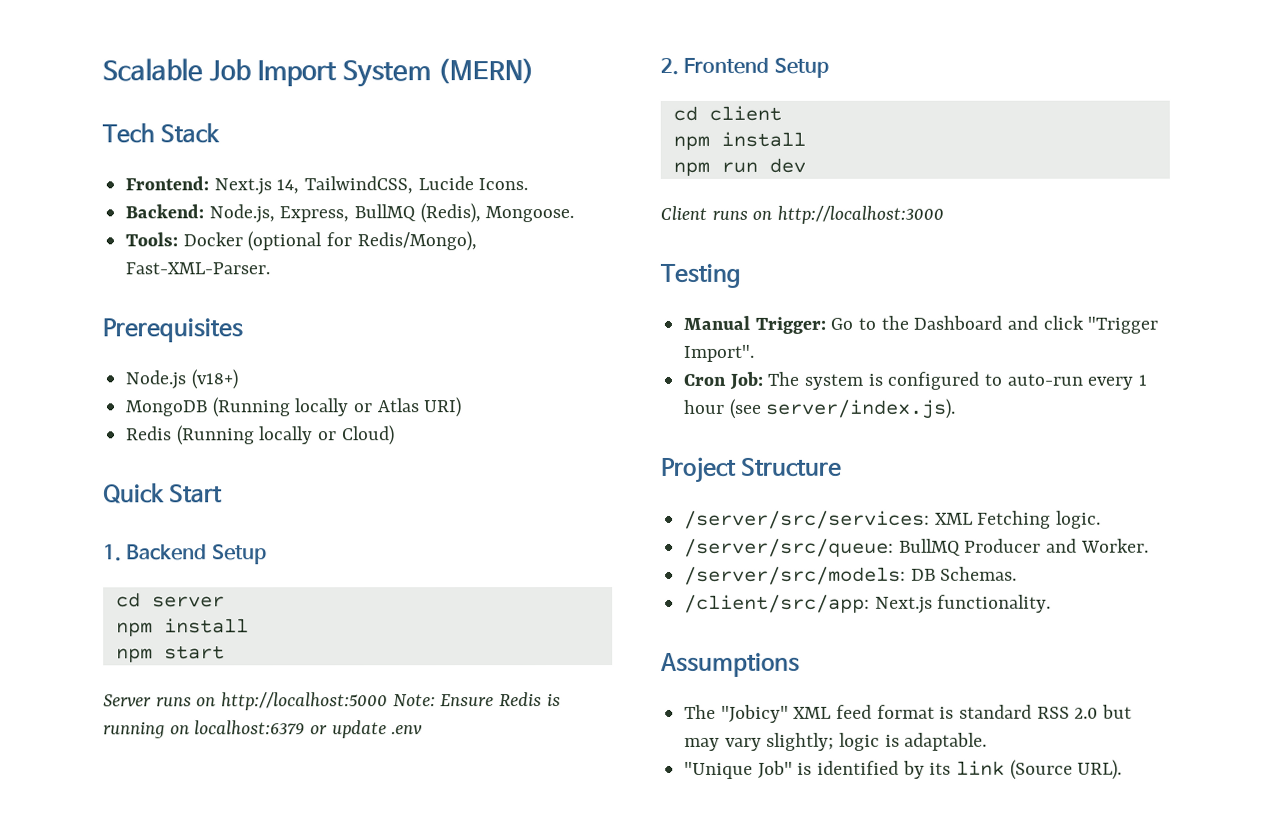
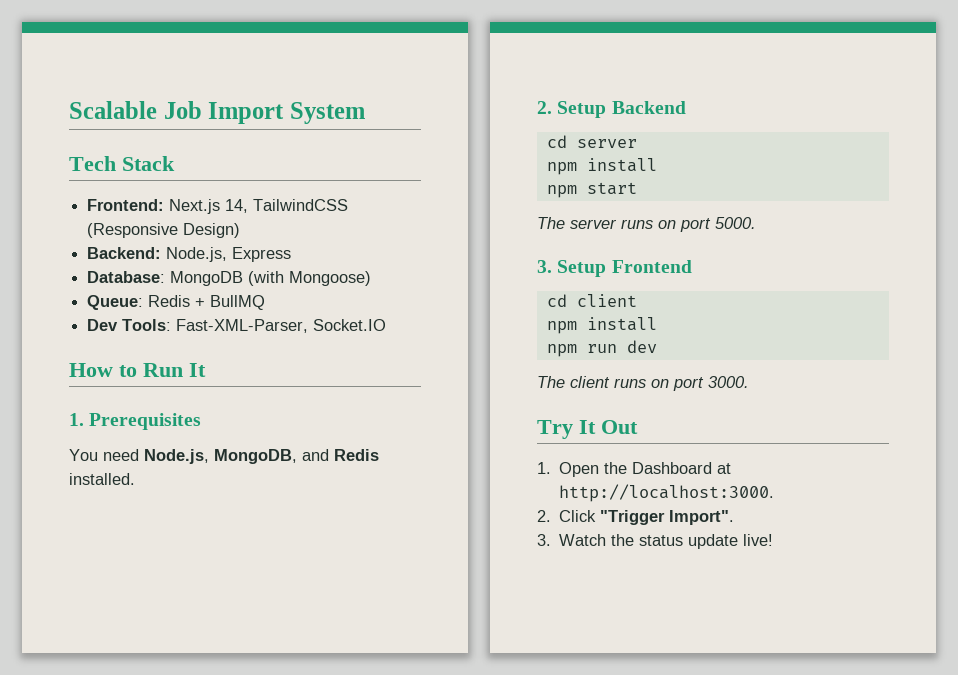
[437,58,536,85] (MERN) -> (365, 113) none
[304,176,529,195] TailwindCSS, Lucide Icons. -> [253,199,349,211] [87,223,241,238] TailwindCSS (Responsive Design)
[279,203,575,224] [125,231,477,252] [125,262,271,275] [102,318,243,343] [125,369,238,390] [125,397,463,418] [126,425,395,446] [103,483,224,504] [103,544,122,562] Express, BullMQ (Redis), Mongoose. // Tools: Docker (optional for Redis/Mongo), Fast-XML-Parser. // Prerequisites // Node.js (v18+) // MongoDB (Running locally or Atlas URI) // Redis (Running locally or Cloud) // Quick Start // 1. -> [232,247,292,262] [87,271,372,286] [87,295,266,310] [87,319,387,333] [69,363,206,377] [69,413,202,430] [69,449,379,464] [69,473,135,485] [537,101,607,118] Express // Database: MongoDB (with Mongoose) // Queue: Redis + BullMQ // Dev Tools: Fast-XML-Parser, Socket.IO // How to Run It // 1. Prerequisites // You need Node.js, MongoDB, and Redis installed. // 2. Setup
[211,544,267,565] Setup -> (686, 107) none
[103,692,561,711] [103,720,424,739] [660,57,679,75] Server runs on http://localhost:5000 Note: Ensure Redis is running on localhost:6379 or update .env // 2. -> [537,217,756,232] [537,260,607,277] The server runs on port 5000. // 3. Setup
[773,57,829,78] Setup -> (692, 266) none
[660,205,945,224] [660,263,741,288] [683,315,1159,334] [683,344,755,362] [683,371,1148,390] [683,398,957,419] [661,456,843,483] [684,510,1102,529] [684,538,1149,557] [684,566,1018,585] [684,594,1052,614] [660,652,800,677] [684,704,1133,723] [684,732,988,751] [684,759,1123,780] Client runs on http://localhost:3000 // Testing // Manual Trigger: Go to the Dashboard and click "Trigger Import". // Cron Job: The system is configured to auto-run every 1 hour (see server/index.js). // Project Structure // /server/src/services: XML Fetching logic. // /server/src/queue: BullMQ Producer and Worker. // /server/src/models: DB Schemas. // /client/src/app: Next.js functionality. // Assumptions // The "Jobicy" XML feed format is standard RSS 2.0 but may vary slightly; logic is adaptable. // "Unique Job" is identified by its link (Source URL). -> [537,376,749,391] [537,420,638,439] [537,462,732,477] [559,484,775,502] [537,510,735,525] [537,534,774,549] The client runs on port 3000. // Try It Out // 1. Open the Dashboard at http://localhost:3000. // 2. Click "Trigger Import". // 3. Watch the status update live!

